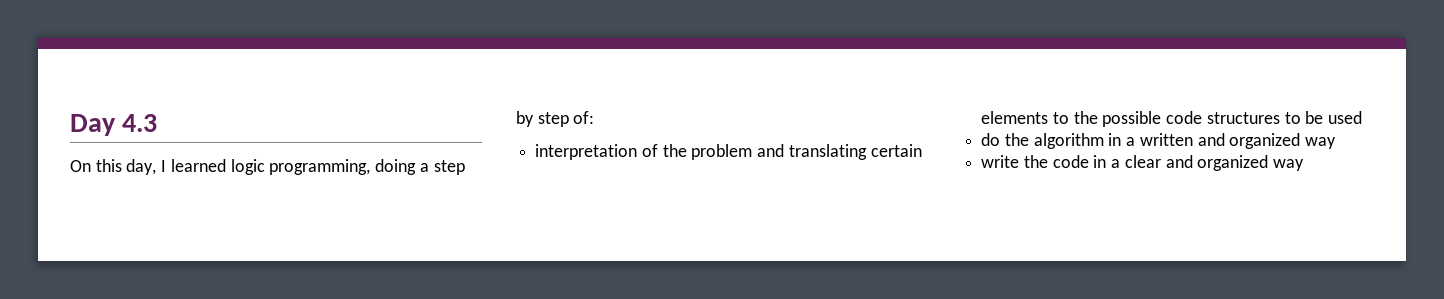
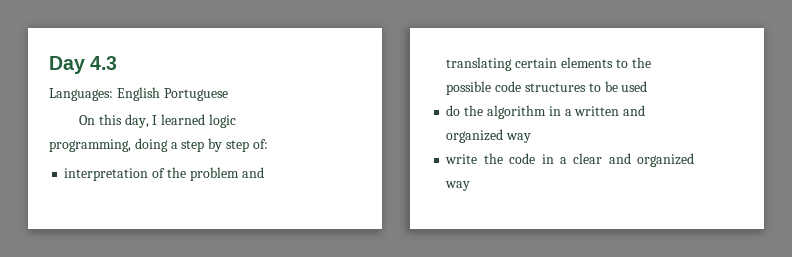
(158, 123) none -> [49,87,228,101] // Languages: English Portuguese

